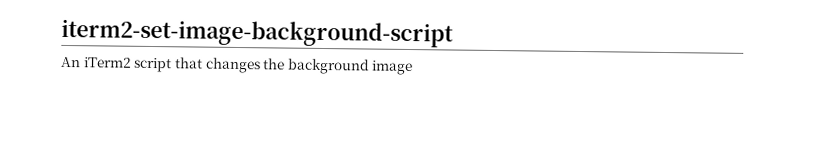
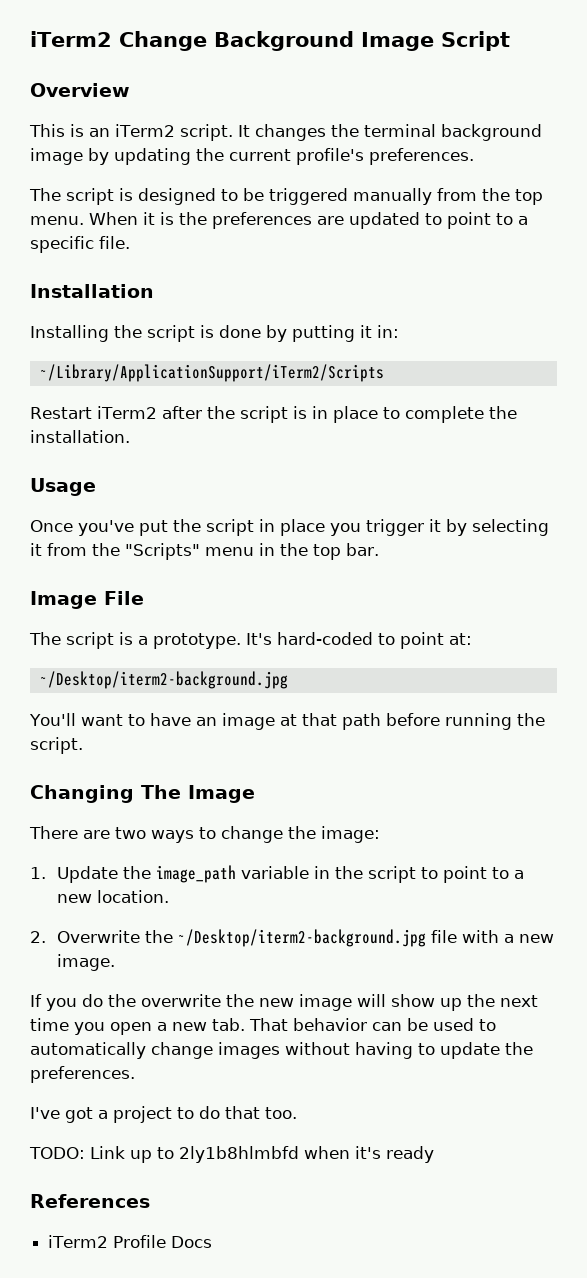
[61,18,454,48] [61,56,203,73] iterm2-set-image-background-script // An iTerm2 script that -> [30,31,510,51] [30,83,130,97] [29,124,250,141] iTerm2 Change Background Image Script // Overview // This is an iTerm2 script. It
(286, 64) none -> [363,124,436,137] terminal
(413, 68) none -> [88,148,474,165] [29,188,543,205] [30,212,528,229] [30,236,130,253] [30,284,154,298] [30,325,399,342] [39,364,384,382] [30,406,517,423] [30,430,130,443] [30,478,96,496] [30,519,549,536] [30,543,379,560] [30,591,144,609] [29,632,472,649] [39,671,288,689] [29,713,545,730] [30,737,83,754] [30,785,255,803] [29,826,380,843] [30,865,524,883] [56,890,169,903] [30,929,554,947] [56,954,115,971] [30,994,538,1011] [30,1018,496,1035] [30,1042,533,1059] [30,1066,135,1083] [30,1106,297,1123] [29,1146,434,1163] [30,1194,150,1208] [48,1235,213,1248] by updating the current profile's preferences. // The script is designed to be triggered manually from the top menu. When it is the preferences are updated to point to a specific file. // Installation // Installing the script is done by putting it in: // ~/Library/ApplicationSupport/iTerm2/Scripts // Restart iTerm2 after the script is in place to complete the installation. // Usage // Once you've put the script in place you trigger it by selecting it from the "Scripts" menu in the top bar. // Image File // The script is a prototype. It's hard-coded to point at: // ~/Desktop/iterm2-background.jpg // You'll want to have an image at that path before running the script. // Changing The Image // There are two ways to change the image: // 1. Update the image_path variable in the script to point to a new location. // 2. Overwrite the ~/Desktop/iterm2-background.jpg file with a new image. // If you do the overwrite the new image will show up the next time you open a new tab. That behavior can be used to automatically change images without having to update the preferences. // I've got a project to do that too. // TODO: Link up to 2ly1b8hlmbfd when it's ready // References // iTerm2 Profile Docs

